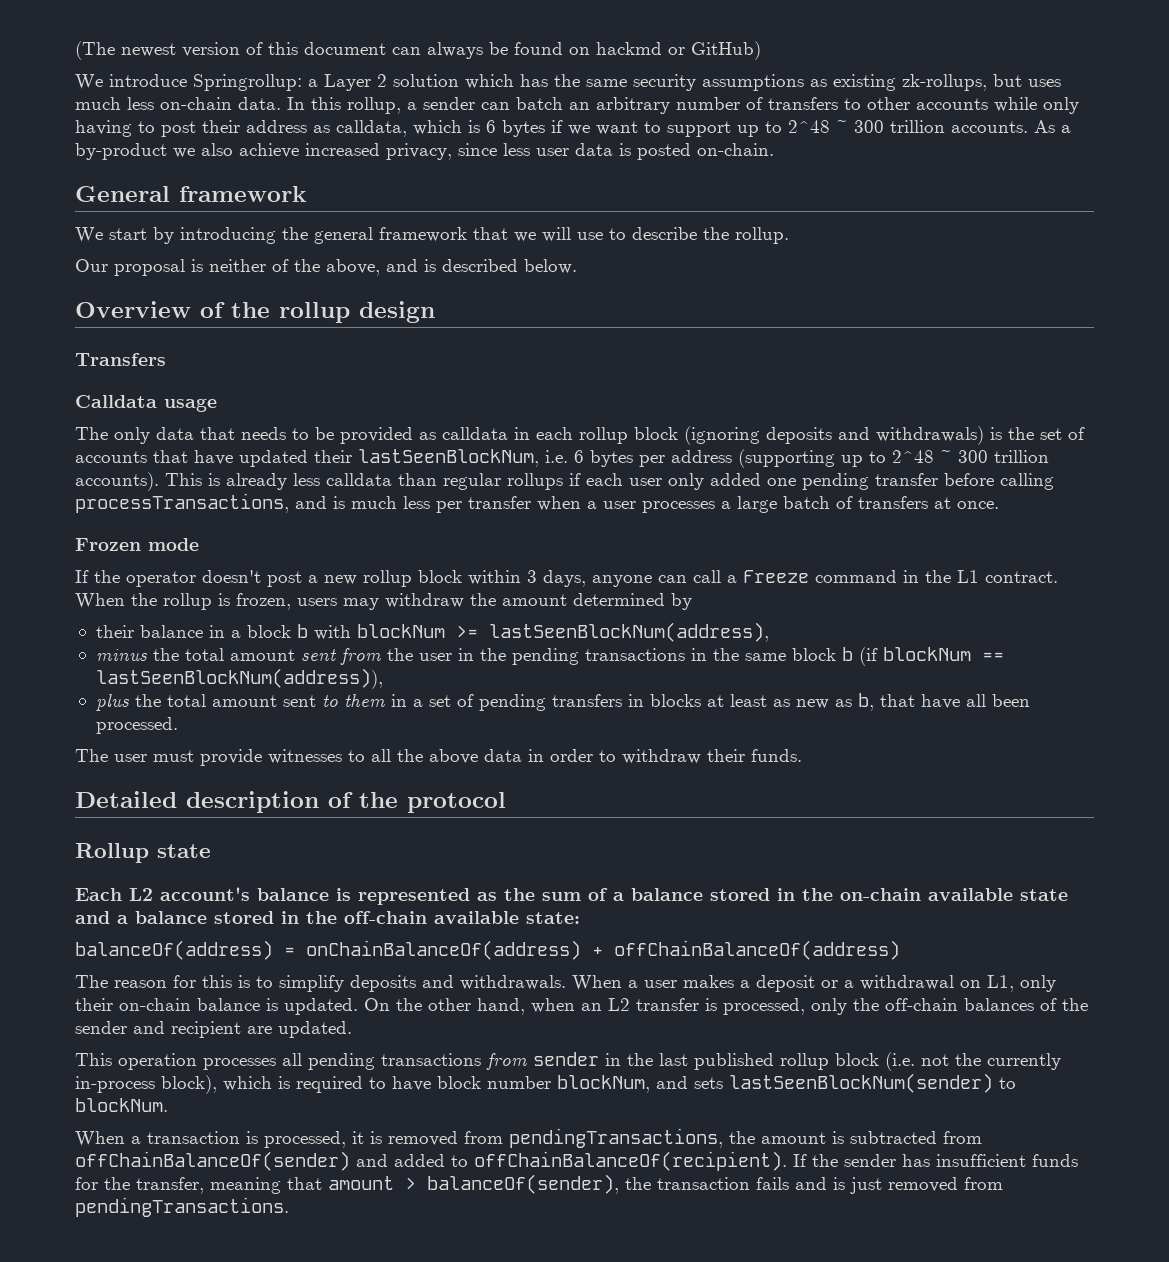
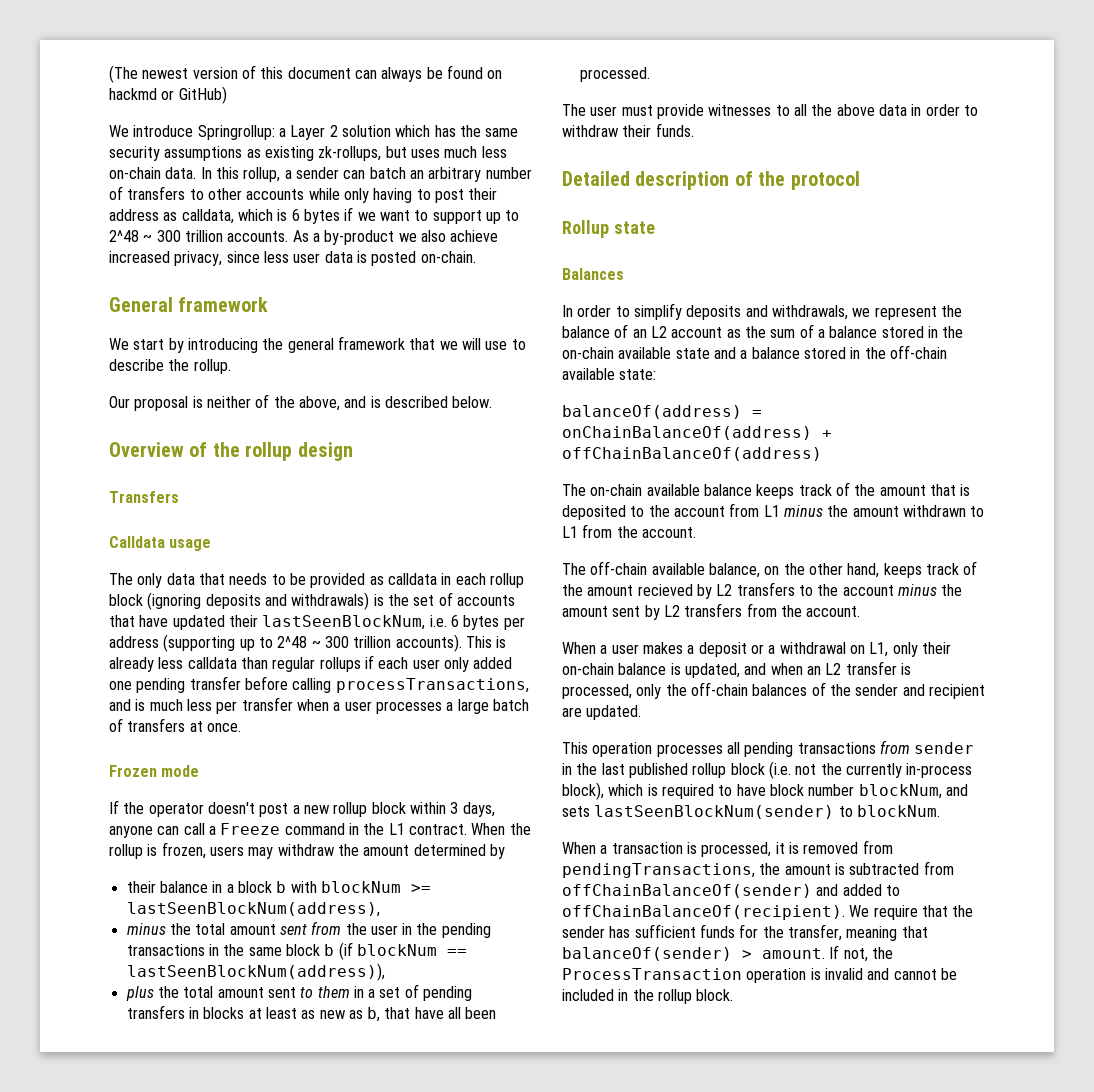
[75,887,470,905] Each L2 account's balance is represented -> [562,268,624,280] [562,303,962,320] [562,324,723,338] Balances // In order to simplify deposits and withdrawals, we represent the balance of an L2 account
[114,975,566,992] reason for this is to simplify deposits and withdrawals. -> [590,482,971,499] [562,503,985,520] [562,524,696,538] [562,561,978,578] [562,582,963,599] [562,603,861,620] on-chain available balance keeps track of the amount that is deposited to the account from L1 minus the amount withdrawn to L1 from the account. // The off-chain available balance, on the other hand, keeps track of the amount recieved by L2 transfers to the account minus the amount sent by L2 transfers from the account. //
[284,998,525,1015] updated. On the other hand, -> [684,663,767,678] updated, and
[793,1154,807,1167] If -> [849,905,948,920] We require that
[936,1154,1026,1167] insufficient -> [634,924,696,938] sufficient
[328,1174,1003,1194] [75,1197,289,1217] amount > balanceOf(sender), the transaction fails and is just removed from pendingTransactions. -> [562,945,893,962] [562,968,957,983] [562,989,734,1004] balanceOf(sender) > amount. If not, the ProcessTransaction operation is invalid and cannot be included in the rollup block.

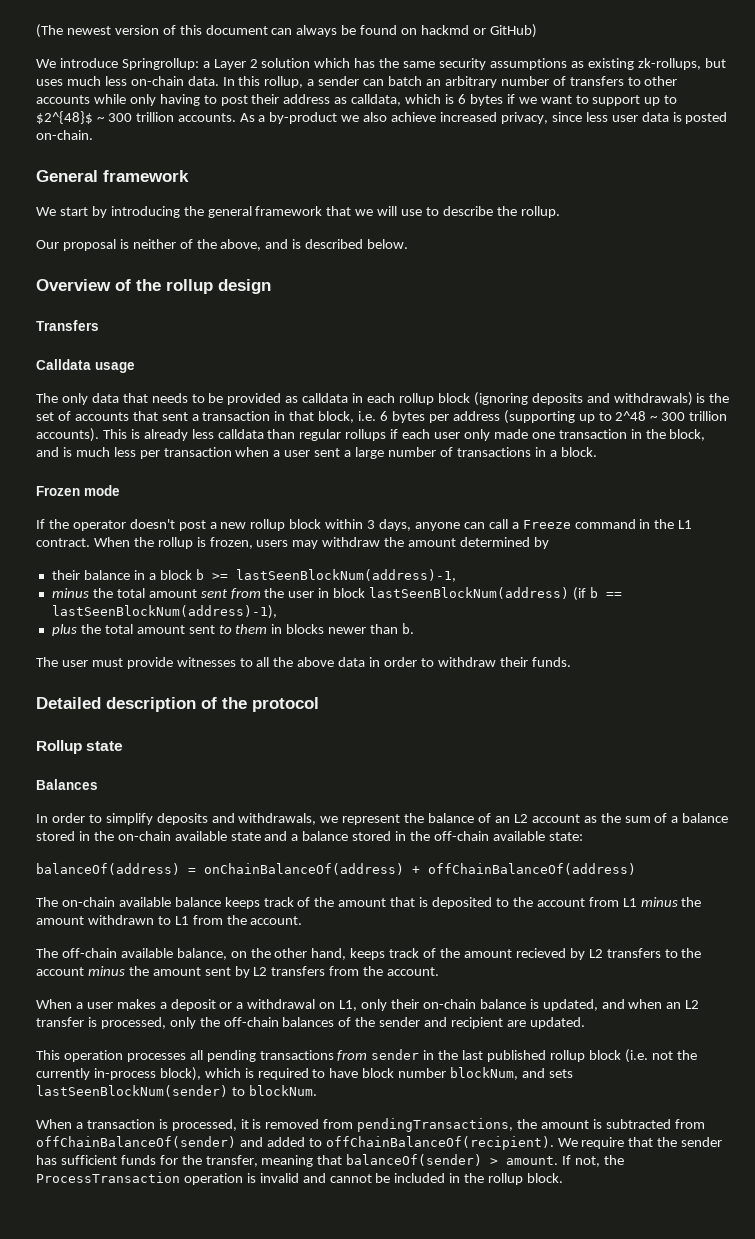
[109,230,139,242] 2^48 -> [36,111,93,124] $2^{48}$
[139,615,426,630] have updated their lastSeenBlockNum, -> [161,411,355,423] sent a transaction in that block,
[473,657,513,669] [109,676,529,693] added one pending transfer before calling processTransactions, -> [493,429,706,441] made one transaction in the block,
[241,697,293,711] transfer -> [163,447,232,457] transaction
[375,701,442,714] processes -> [314,448,341,457] sent
[492,699,529,711] [109,718,241,732] batch of transfers at once. -> [387,447,597,457] number of transactions in a block.
[290,881,431,893] [126,902,380,917] with blockNum >= lastSeenBlockNum(address), -> [211,569,456,582] >= lastSeenBlockNum(address)-1,
[416,923,491,938] [126,942,467,960] [126,963,385,981] the pending transactions in the same block b (if blockNum == lastSeenBlockNum(address)), -> [333,587,622,601] [51,605,277,619] block lastSeenBlockNum(address) (if b == lastSeenBlockNum(address)-1),
[368,984,473,1001] [126,1005,497,1022] [579,67,650,82] a set of pending transfers in blocks at least as new as b, that have all been processed. -> [286,623,415,634] blocks newer than b.

